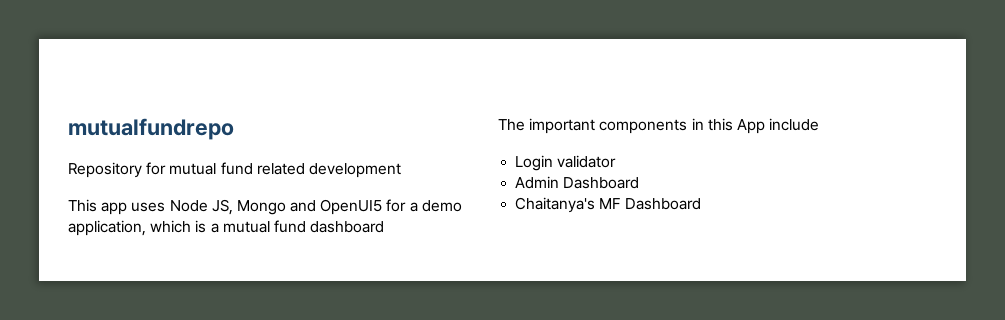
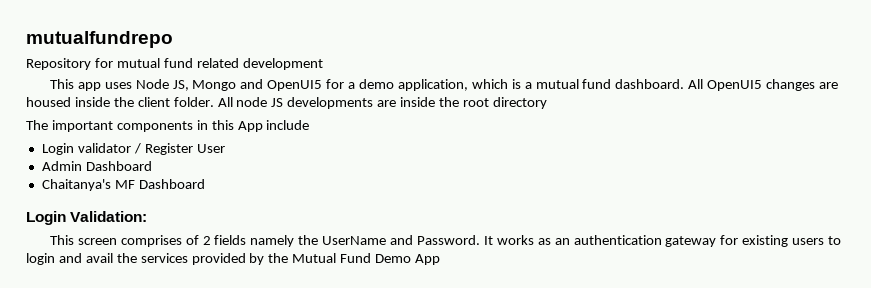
[310,221,385,233] dashboard -> [615,79,839,91] [26,97,547,109] dashboard. All OpenUI5 changes are housed inside the client folder. All node JS developments are inside the root directory
(617, 161) none -> [133,143,225,155] / Register User
(702, 204) none -> [26,211,148,225] [49,235,842,247] [26,253,441,265] // Login Validation: // This screen comprises of 2 fields namely the UserName and Password. It works as an authentication gateway for existing users to login and avail the services provided by the Mutual Fund Demo App

